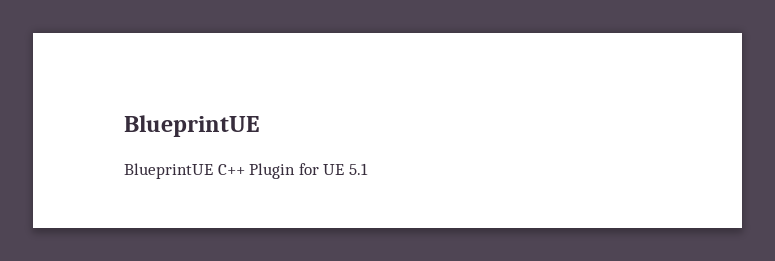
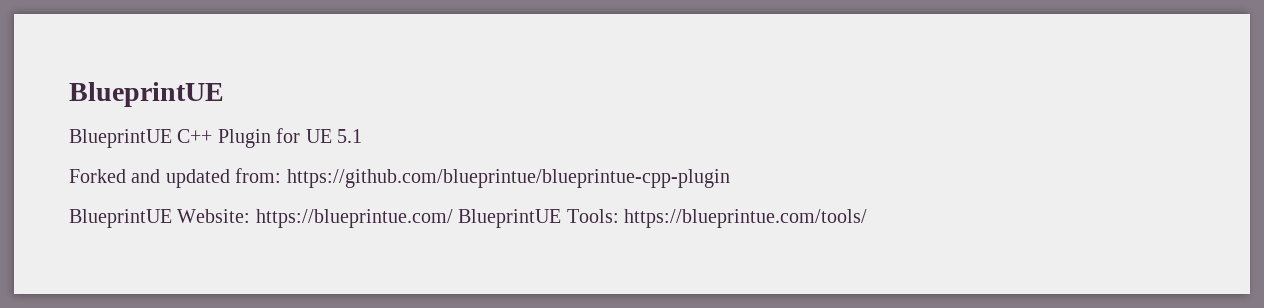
(368, 169) none -> [69,168,730,188] [69,209,867,228] // Forked and updated from: https://github.com/blueprintue/blueprintue-cpp-plugin // BlueprintUE Website: https://blueprintue.com/ BlueprintUE Tools: https://blueprintue.com/tools/

